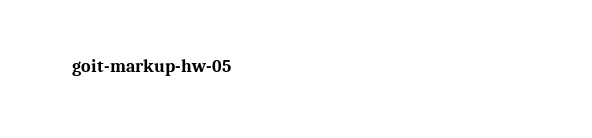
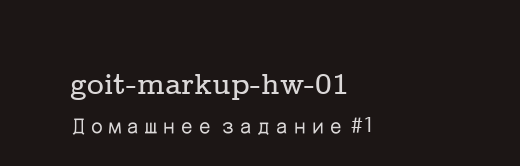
[72,59,231,76] goit-markup-hw-05 -> [70,74,349,100] [70,117,375,136] goit-markup-hw-01 // Домашнее задание #1

